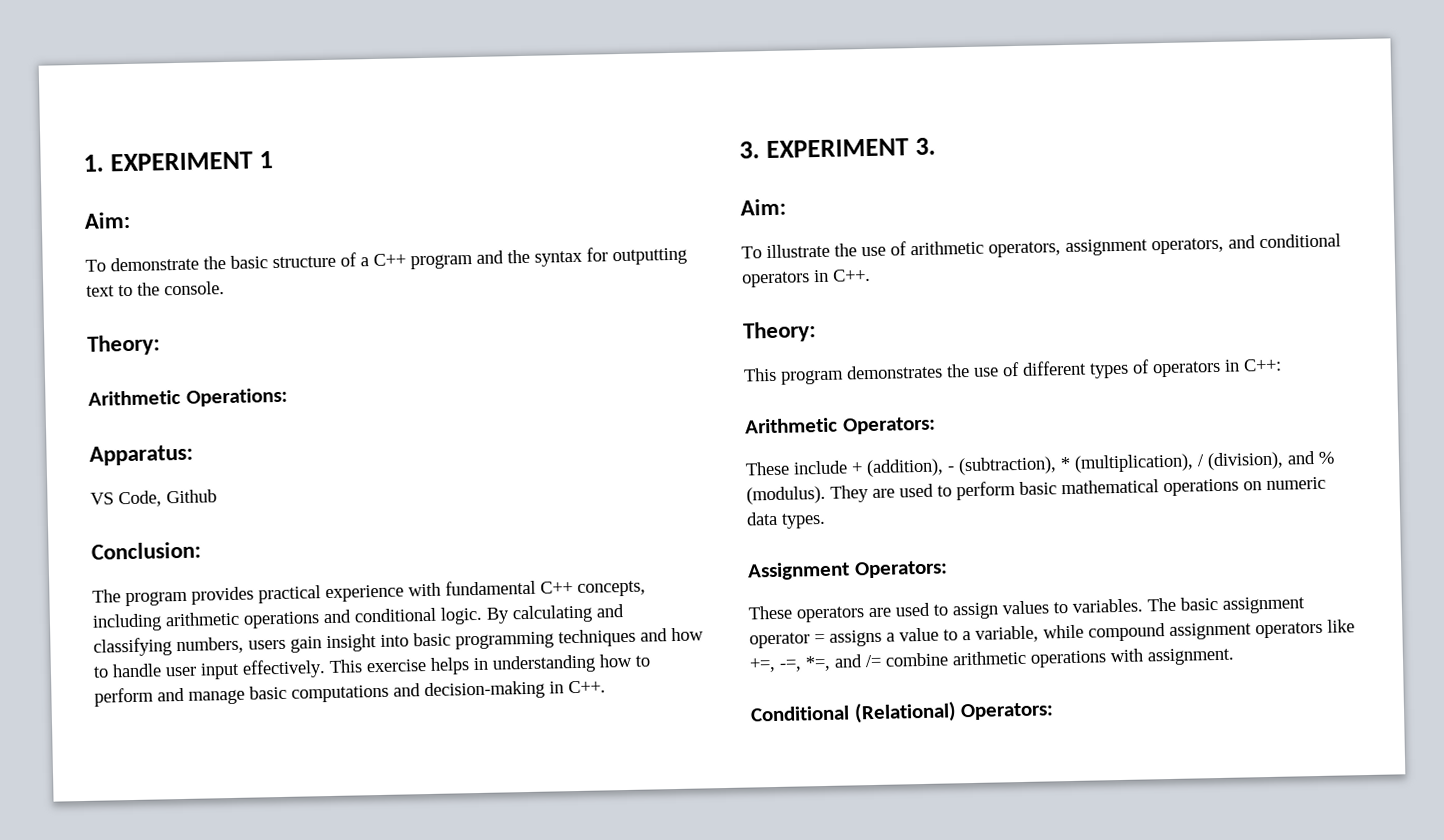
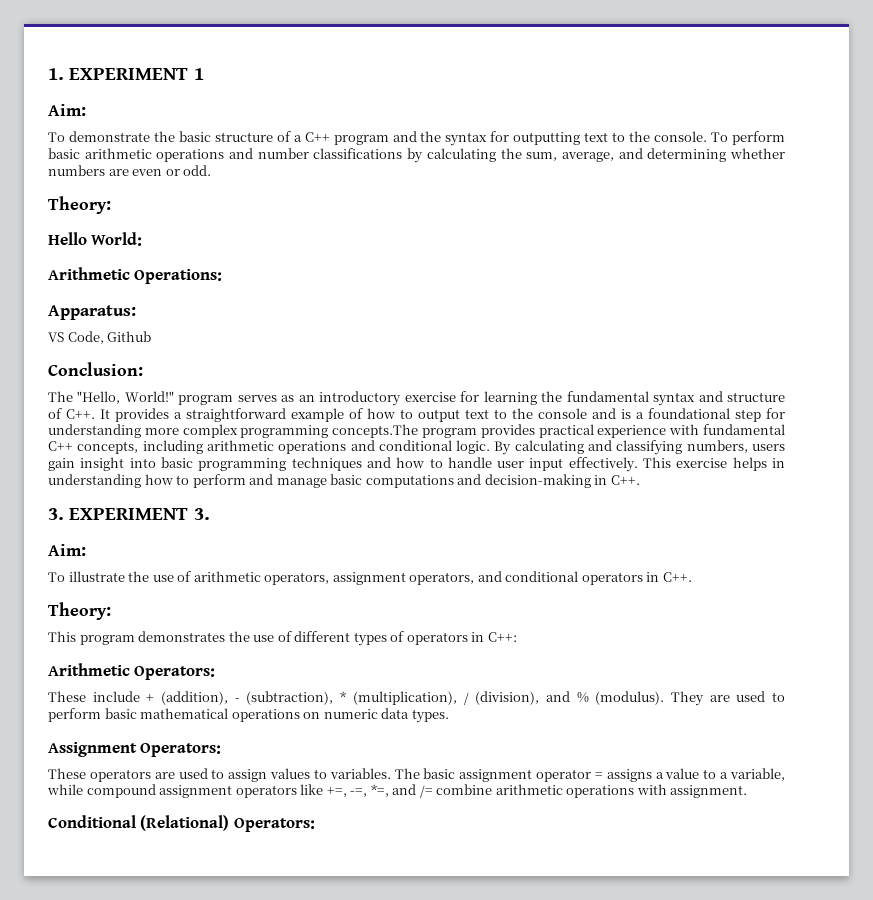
[87,334,160,356] // Theory: -> [711,131,785,145] [48,148,786,163] [48,165,212,176] [48,196,111,214] [48,232,143,246] To perform basic arithmetic operations and number classifications by calculating the sum, average, and determining whether numbers are even or odd. // Theory: // Hello World:
(121, 596) none -> [77,391,786,406] [48,408,785,422] [48,424,419,438] "Hello, World!" program serves as an introductory exercise for learning the fundamental syntax and structure of C++. It provides a straightforward example of how to output text to the console and is a foundational step for understanding more complex programming concepts.The

